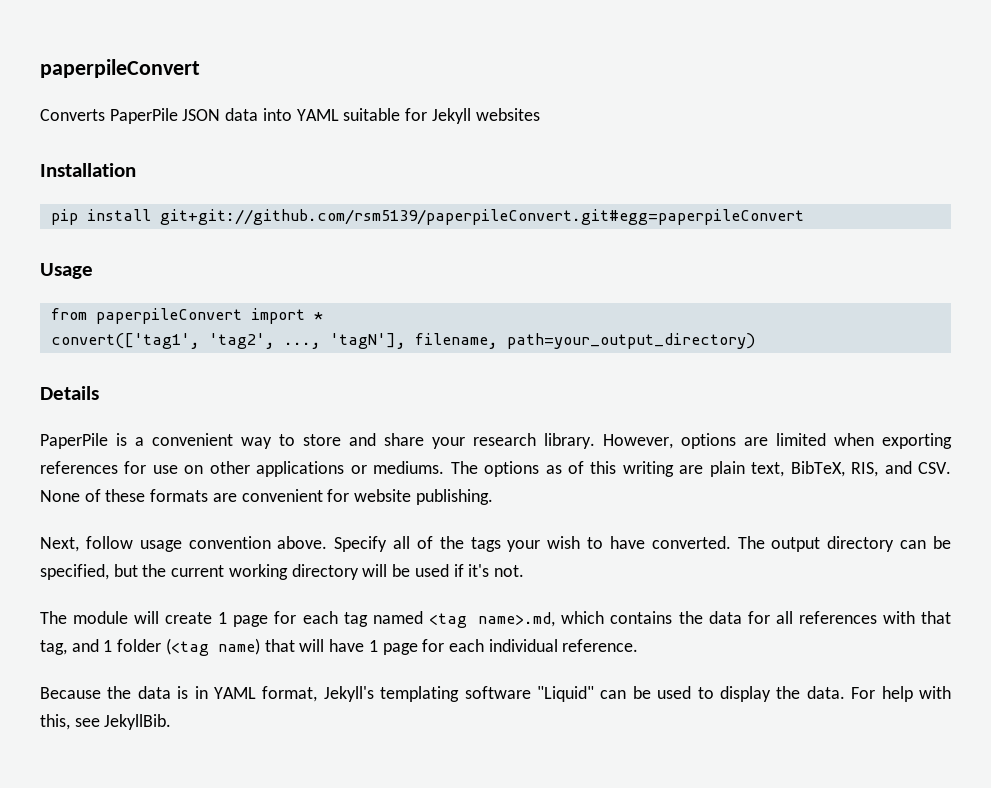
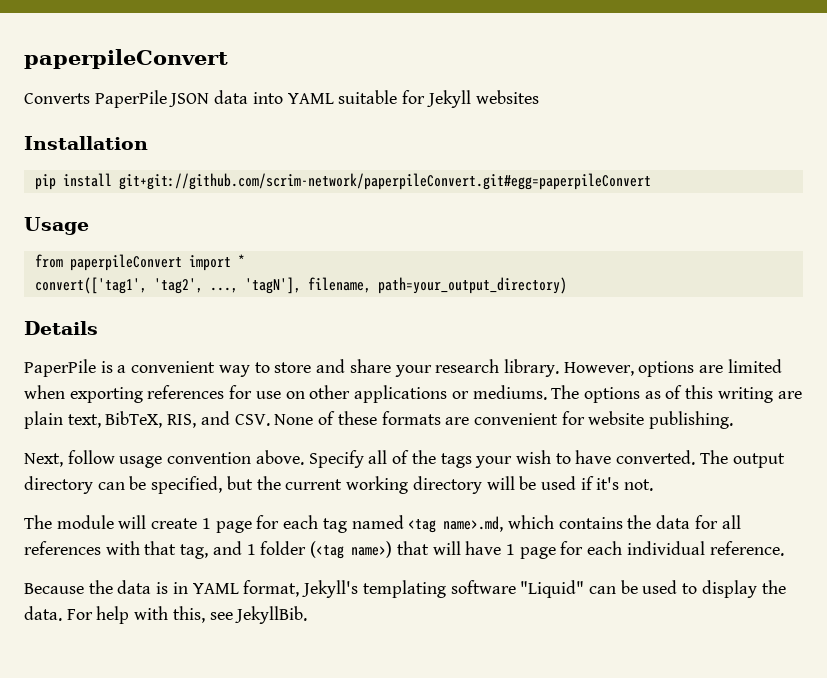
[159,209,804,225] git+git://github.com/rsm5139/paperpileConvert.git#egg=paperpileConvert -> [118,173,651,190] git+git://github.com/scrim-network/paperpileConvert.git#egg=paperpileConvert
[217,638,260,655] name) -> [351,541,393,558] name>)

